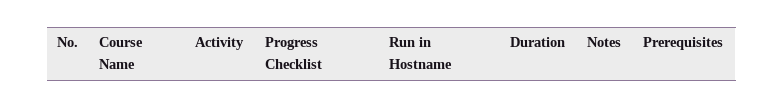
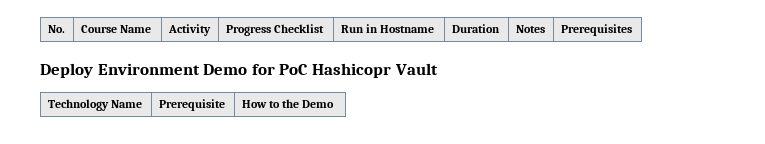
(724, 43) none -> [40,63,438,78] [47,99,142,111] [158,99,225,111] [241,99,335,108] // Deploy Environment Demo for PoC Hashicopr Vault // Technology Name | Prerequisite | How to the Demo

